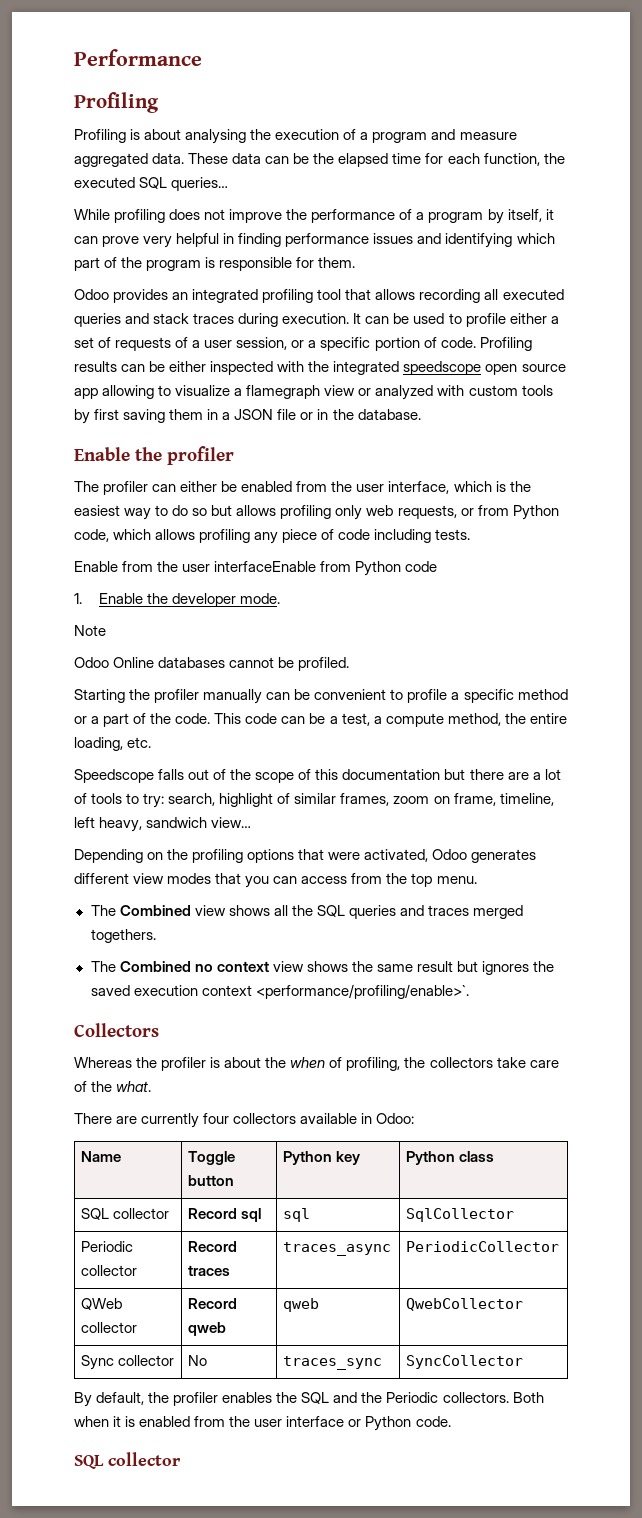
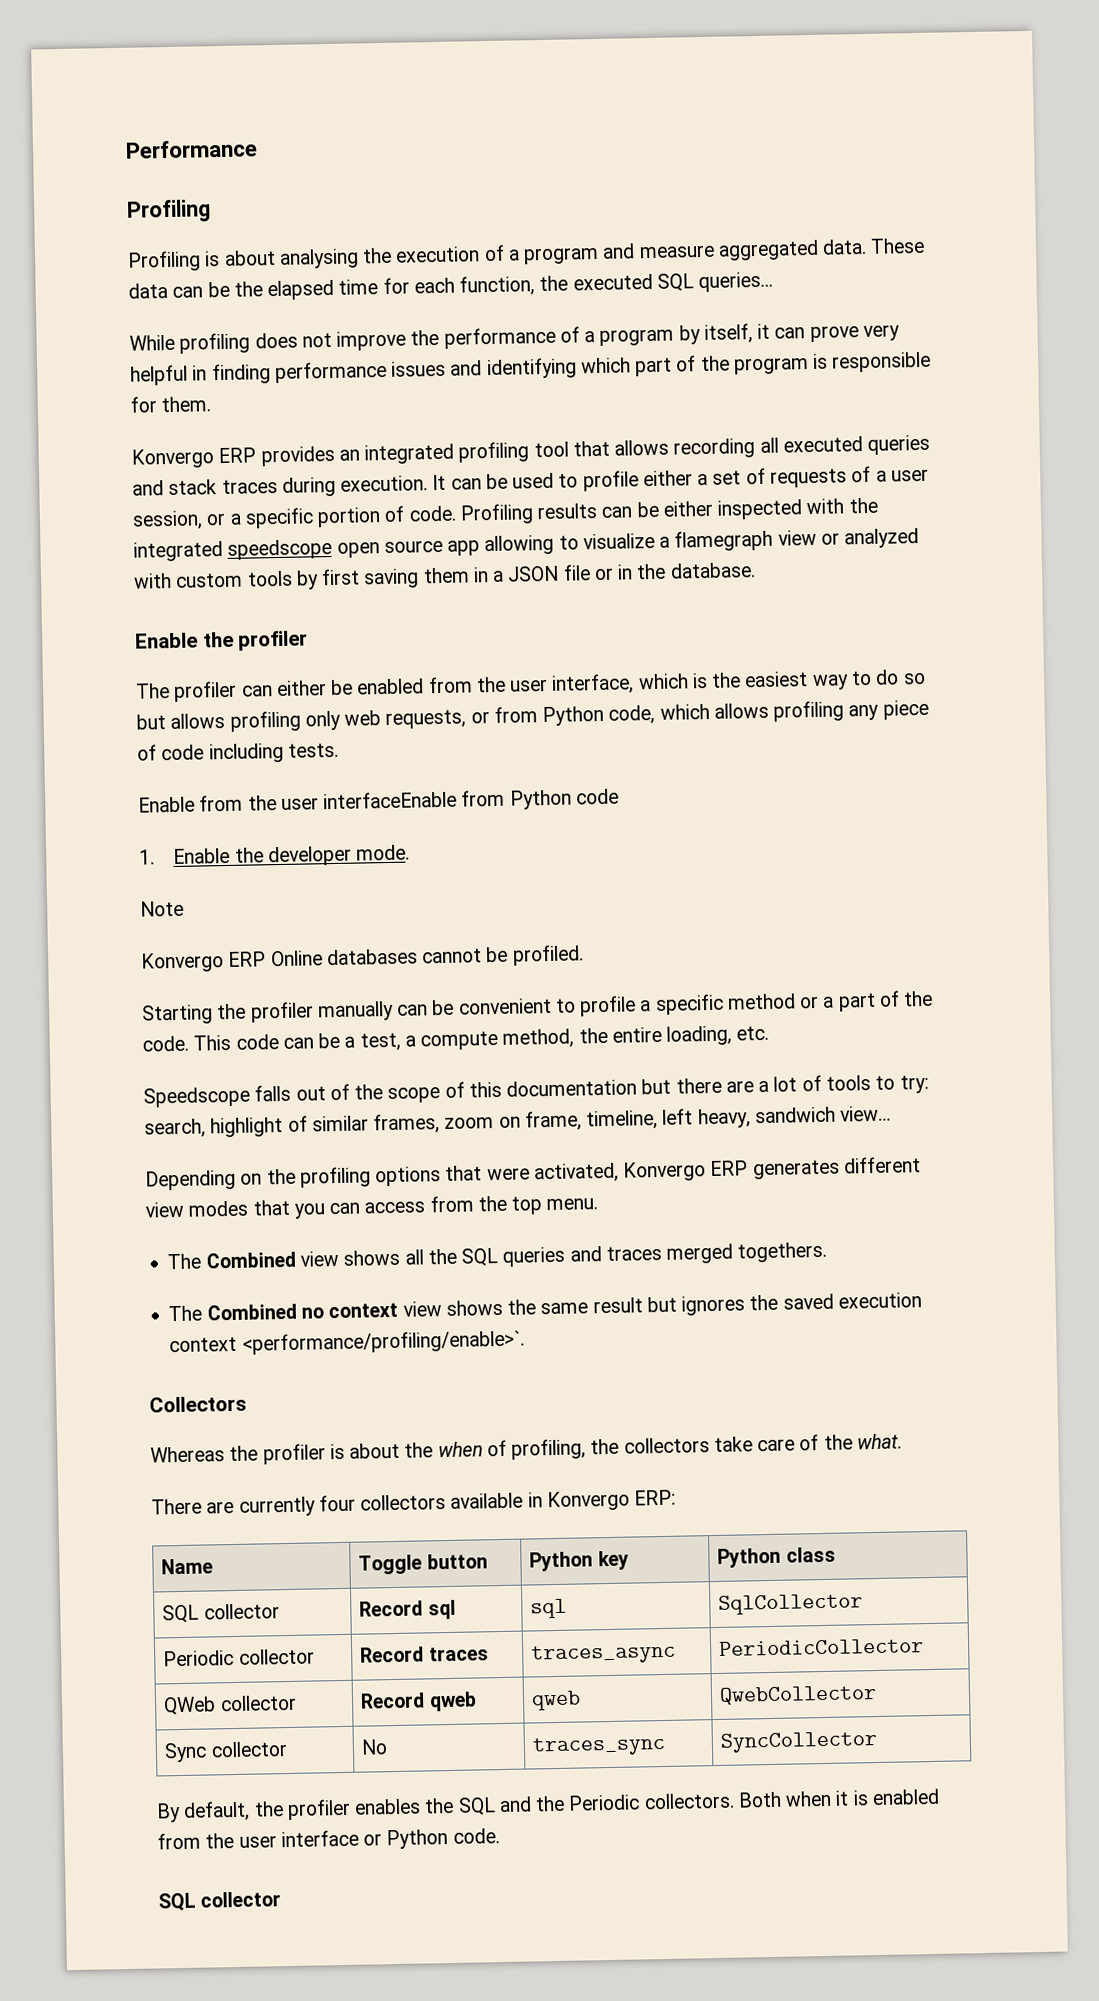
[74,289,109,300] Odoo -> [131,447,257,469] Konvergo ERP
[74,657,109,668] Odoo -> [141,951,267,973] Konvergo ERP
[432,849,468,860] Odoo -> [623,1160,749,1182] Konvergo ERP
[376,1113,415,1124] Odoo: -> [546,1489,677,1512] Konvergo ERP:

